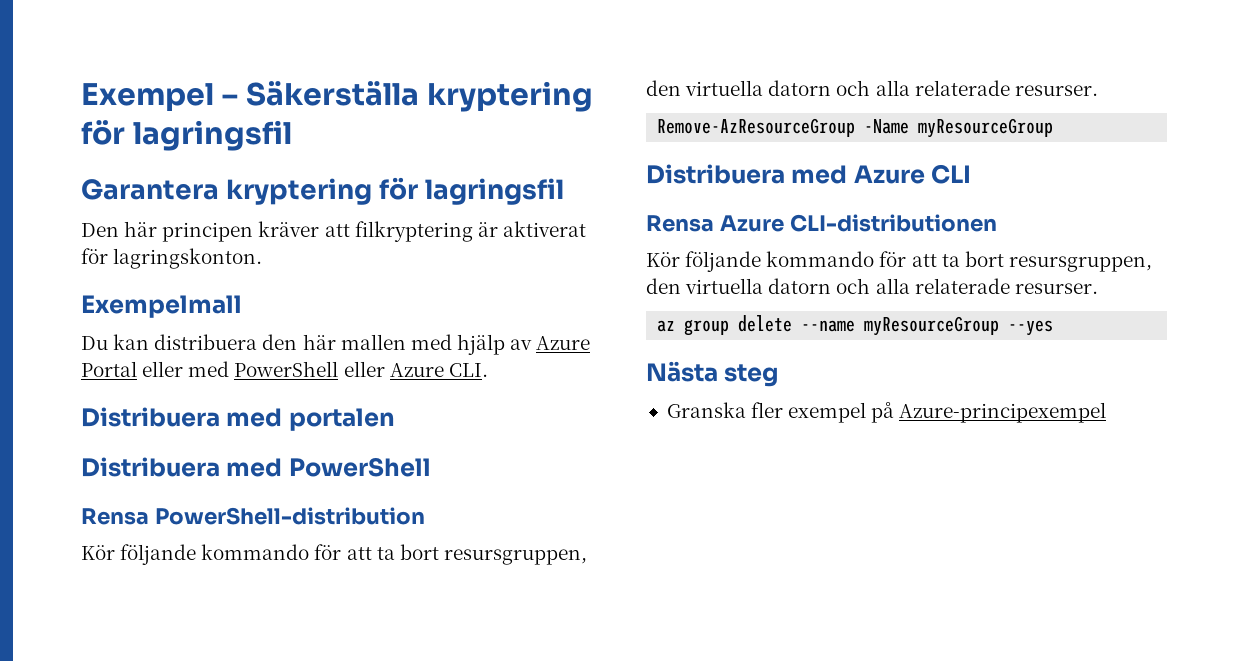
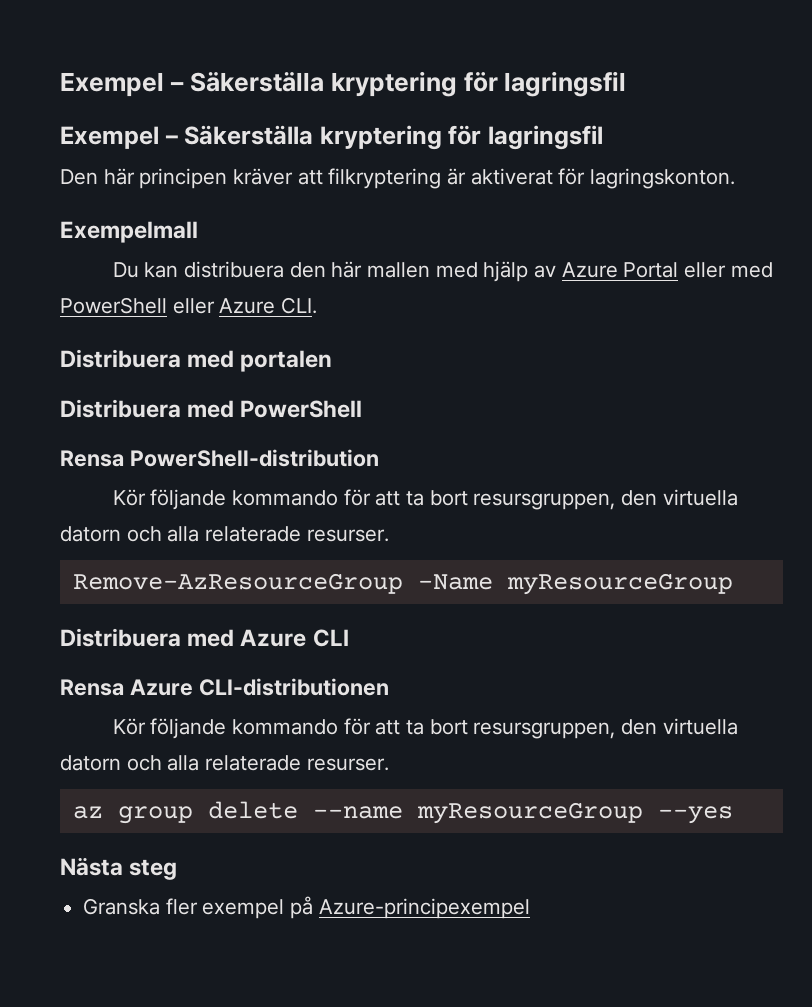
[81,81,594,112] [81,120,293,151] [81,179,219,200] Exempel – Säkerställa kryptering för lagringsfil // Garantera -> [60,71,627,97] [60,125,314,149] Exempel – Säkerställa kryptering för lagringsfil // Exempel – Säkerställa

